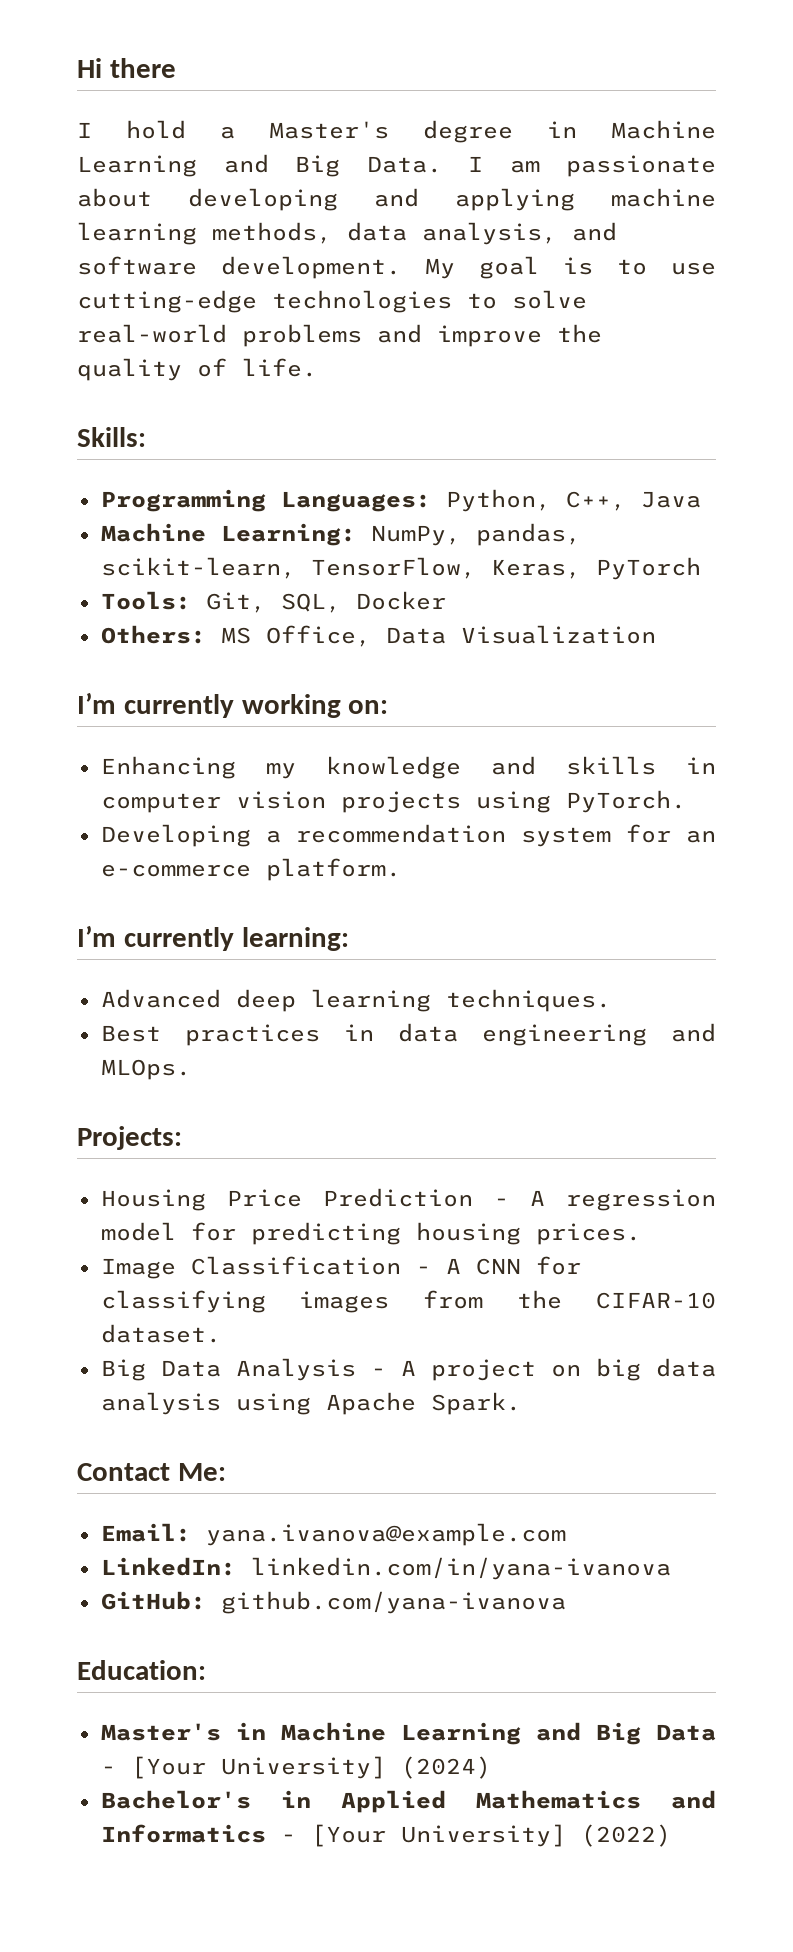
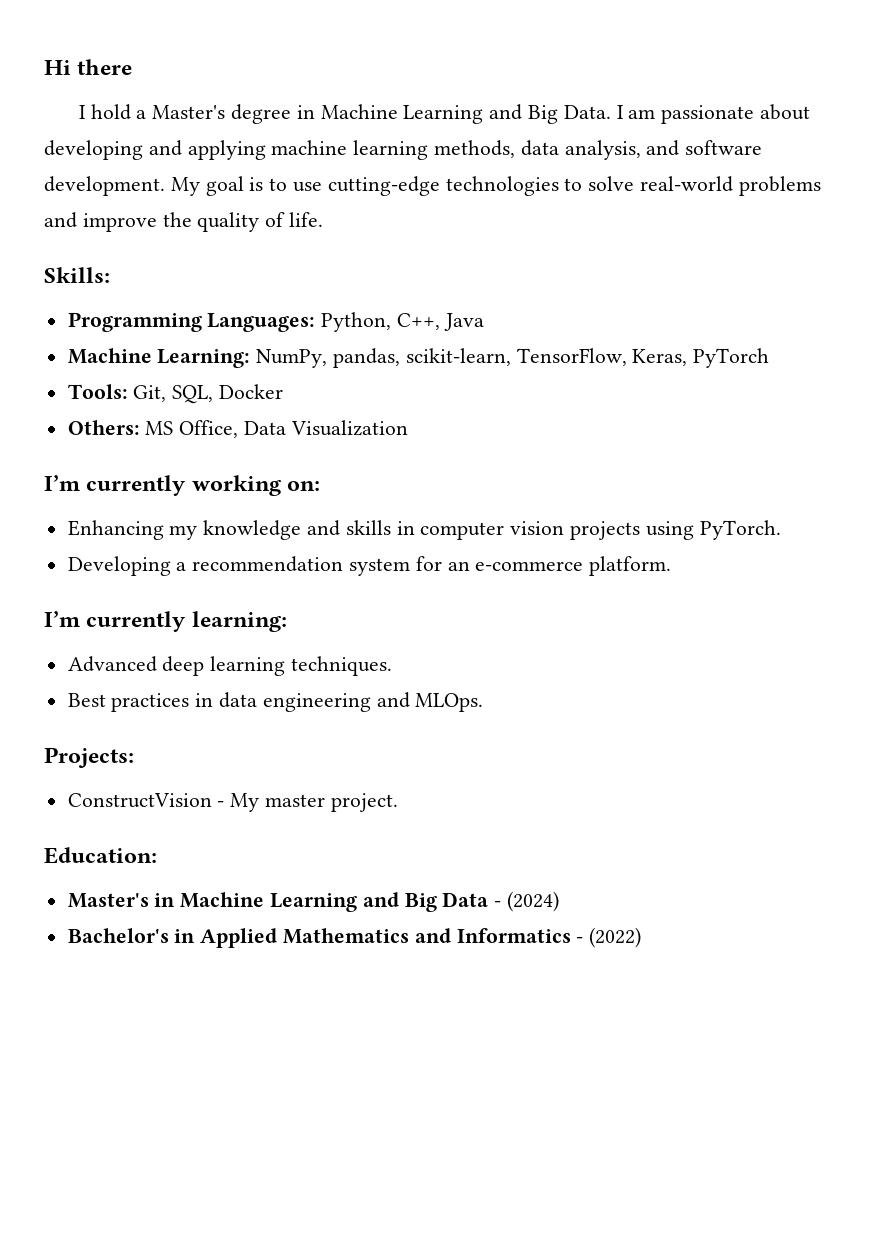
[100,1188,716,1211] [100,1222,641,1245] [100,1256,581,1279] [100,1290,716,1313] [100,1324,221,1343] [100,1358,716,1381] [100,1392,521,1415] [77,1463,226,1481] [100,1523,566,1546] [100,1557,671,1580] [100,1591,566,1614] Housing Price Prediction - A regression model for predicting housing prices. // Image Classification - A CNN for classifying images from the CIFAR-10 dataset. // Big Data Analysis - A project on big data analysis using Apache Spark. // Contact Me: // Email: yana.ivanova@example.com // LinkedIn: linkedin.com/in/yana-ivanova // GitHub: github.com/yana-ivanova -> [67,793,398,812] ConstructVision - My master project.
[130,1756,386,1779] [Your University] -> (502, 904) none
[310,1824,566,1847] [Your University] -> (584, 940) none

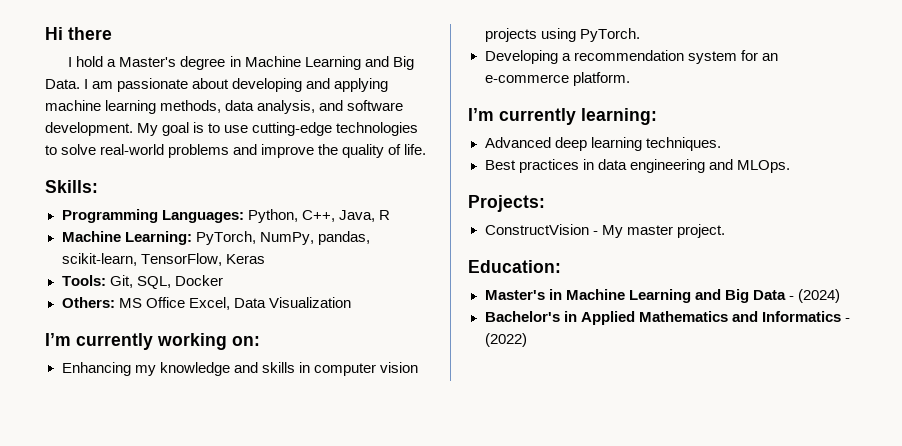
[443,313,484,331] Java -> [338,210,390,222] Java, R
(251, 358) none -> [195,231,256,245] PyTorch,
[632,348,770,368] Keras, PyTorch -> [225,254,265,264] Keras
[179,420,239,438] Office, -> [145,297,230,310] Office Excel,

